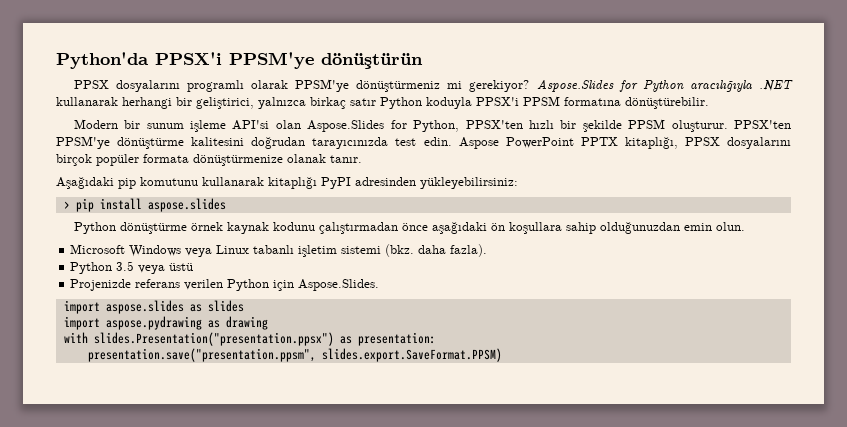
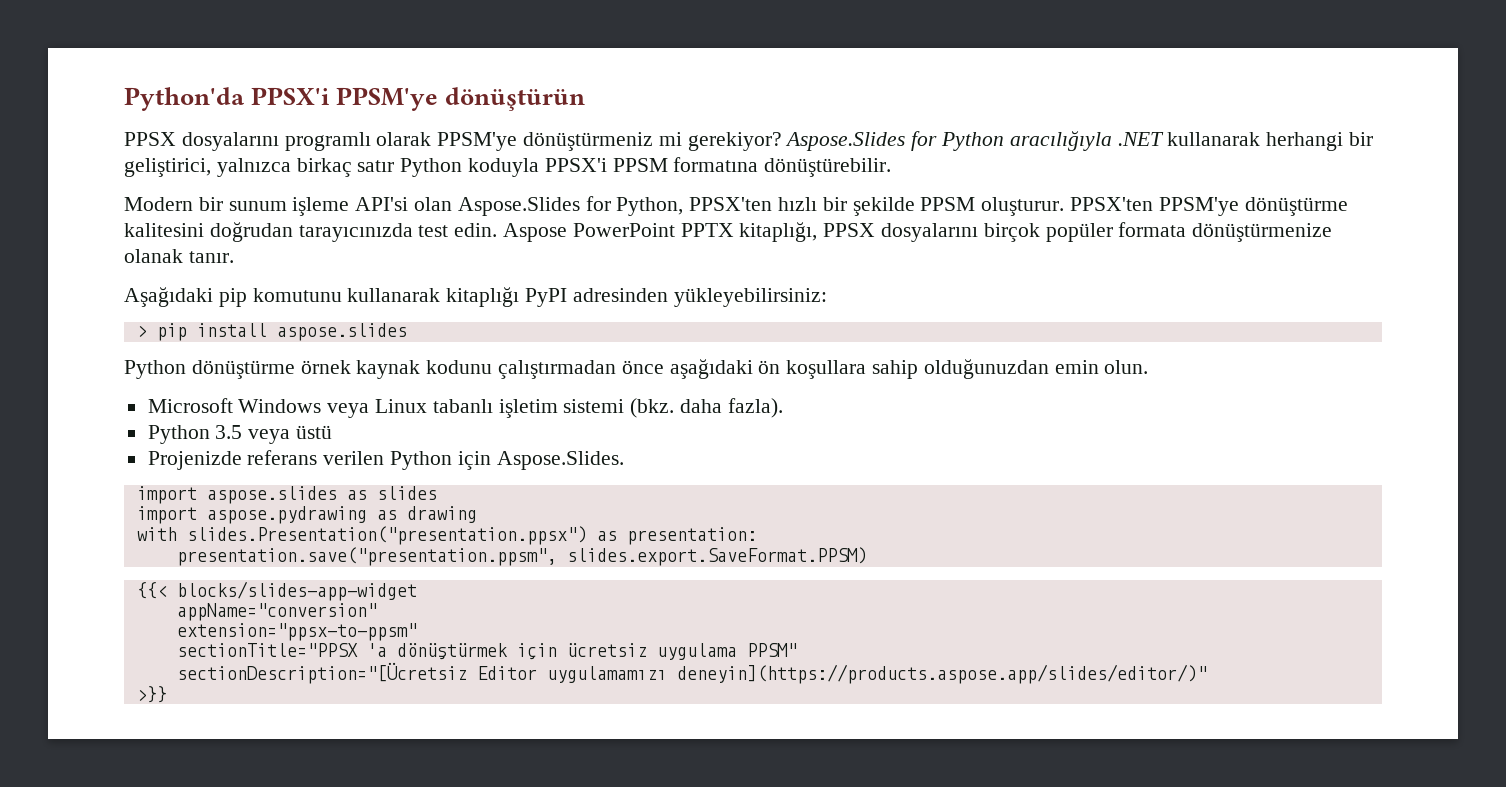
(502, 355) none -> [136,581,417,601] [176,603,377,621] [176,623,417,641] [176,643,797,660] [176,662,1207,684] [136,686,167,703] // {{< blocks/slides-app-widget // appName="conversion" // extension="ppsx-to-ppsm" // sectionTitle="PPSX 'a dönüştürmek için ücretsiz uygulama PPSM" // sectionDescription="[Ücretsiz Editor uygulamamızı deneyin](https://products.aspose.app/slides/editor/)" // >}}

